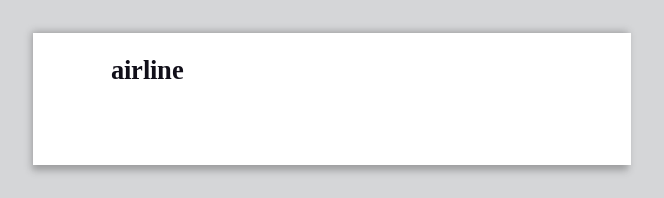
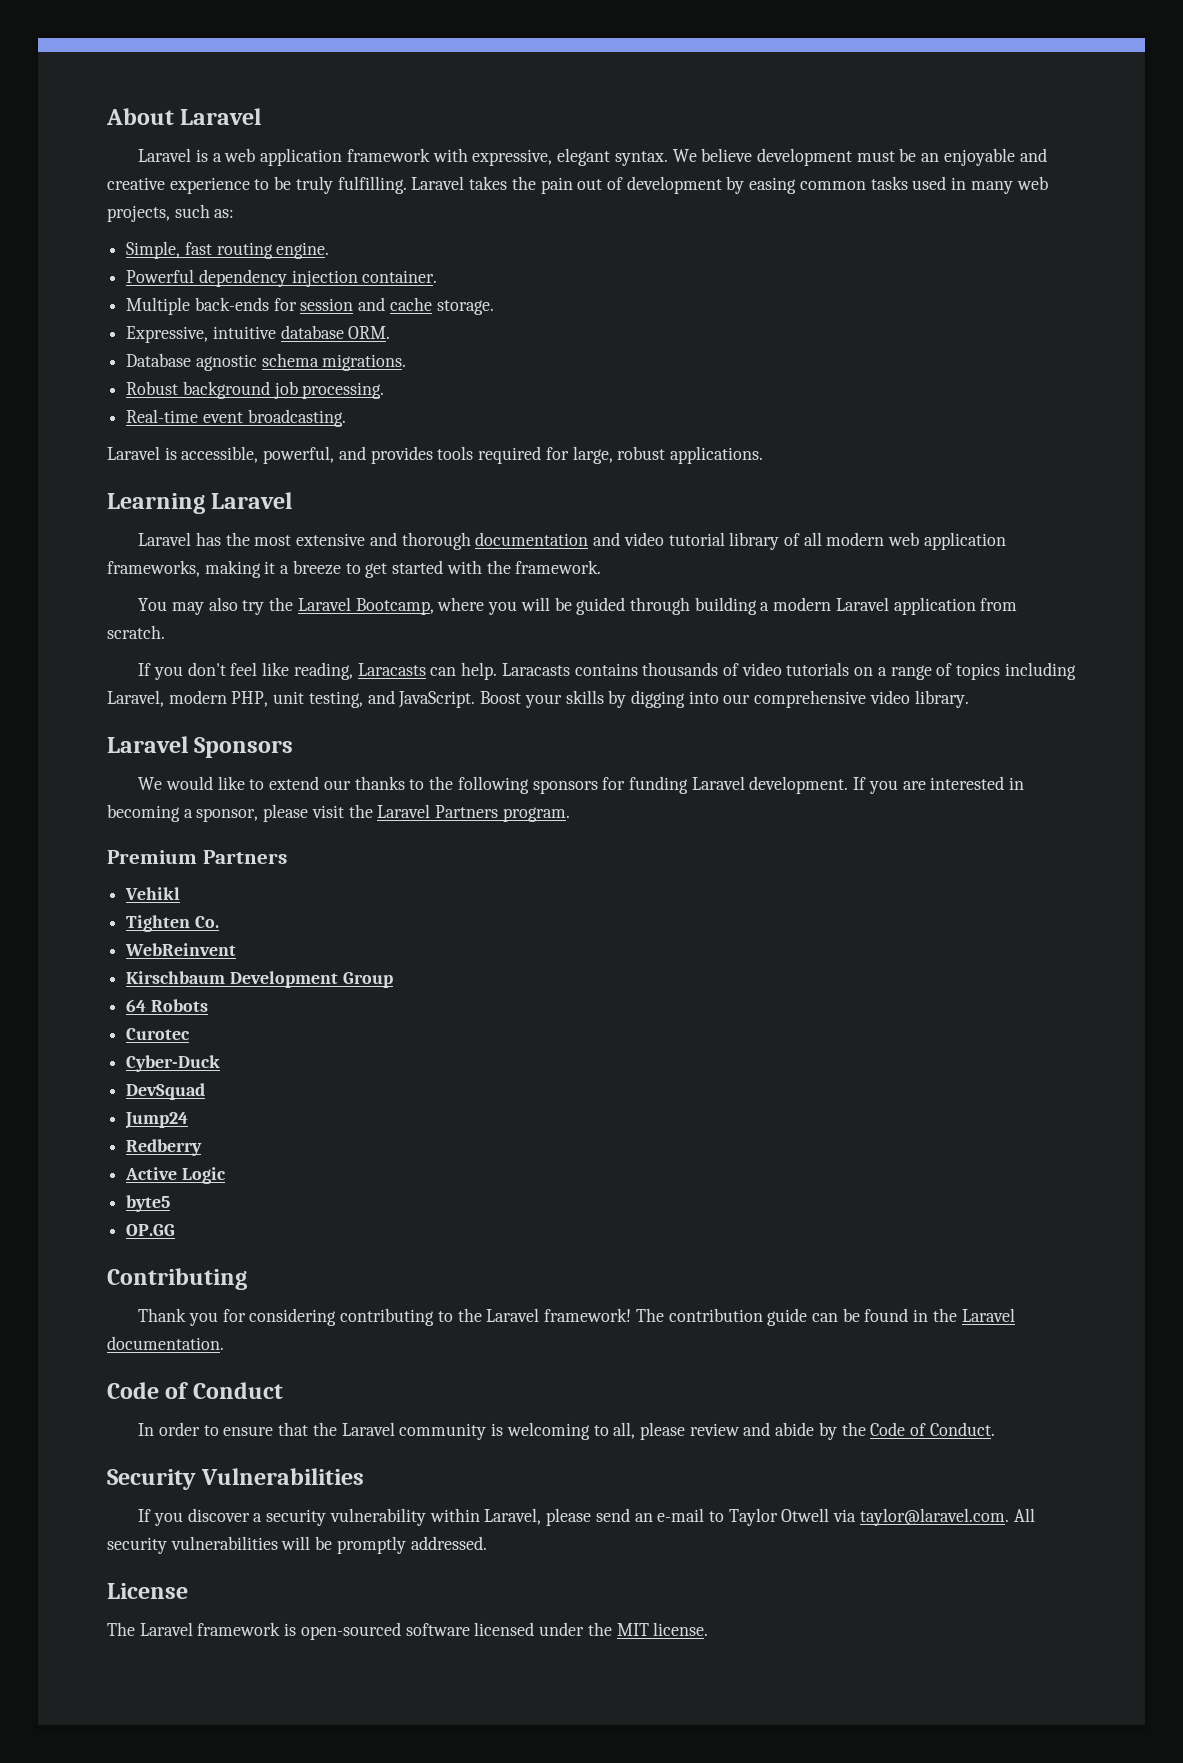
[111,60,184,79] airline -> [106,108,262,125] [138,148,1047,166] [107,176,1048,194] [107,204,235,222] [126,241,330,259] [126,269,438,287] [126,297,494,315] [126,325,391,343] [126,353,407,371] [126,381,385,399] [126,409,346,427] [107,446,763,464] [107,492,293,514] [138,532,1006,550] [107,560,602,578] [138,597,1018,615] [107,625,165,639] [138,662,1076,680] [107,690,969,708] [107,736,294,758] [138,776,1025,794] [107,804,570,822] [107,850,287,864] [125,887,181,900] [126,915,219,932] [125,943,237,956] [126,971,393,988] [126,999,208,1012] [126,1028,191,1040] [126,1055,221,1072] [126,1083,206,1100] [125,1112,189,1129] [126,1139,203,1156] [125,1167,226,1184] [126,1195,171,1212] [126,1224,176,1236] [107,1268,247,1290] [138,1308,1015,1326] [107,1336,224,1350] [107,1382,283,1399] [138,1422,995,1440] [107,1468,365,1490] [138,1508,1035,1526] [107,1536,487,1554] [107,1583,188,1599] [107,1622,709,1640] About Laravel // Laravel is a web application framework with expressive, elegant syntax. We believe development must be an enjoyable and creative experience to be truly fulfilling. Laravel takes the pain out of development by easing common tasks used in many web projects, such as: // Simple, fast routing engine. // Powerful dependency injection container. // Multiple back-ends for session and cache storage. // Expressive, intuitive database ORM. // Database agnostic schema migrations. // Robust background job processing. // Real-time event broadcasting. // Laravel is accessible, powerful, and provides tools required for large, robust applications. // Learning Laravel // Laravel has the most extensive and thorough documentation and video tutorial library of all modern web application frameworks, making it a breeze to get started with the framework. // You may also try the Laravel Bootcamp, where you will be guided through building a modern Laravel application from scratch. // If you don't feel like reading, Laracasts can help. Laracasts contains thousands of video tutorials on a range of topics including Laravel, modern PHP, unit testing, and JavaScript. Boost your skills by digging into our comprehensive video library. // Laravel Sponsors // We would like to extend our thanks to the following sponsors for funding Laravel development. If you are interested in becoming a sponsor, please visit the Laravel Partners program. // Premium Partners // Vehikl // Tighten Co. // WebReinvent // Kirschbaum Development Group // 64 Robots // Curotec // Cyber-Duck // DevSquad // Jump24 // Redberry // Active Logic // byte5 // OP.GG // Contributing // Thank you for considering contributing to the Laravel framework! The contribution guide can be found in the Laravel documentation. // Code of Conduct // In order to ensure that the Laravel community is welcoming to all, please review and abide by the Code of Conduct. // Security Vulnerabilities // If you discover a security vulnerability within Laravel, please send an e-mail to Taylor Otwell via taylor@laravel.com. All security vulnerabilities will be promptly addressed. // License // The Laravel framework is open-sourced software licensed under the MIT license.

